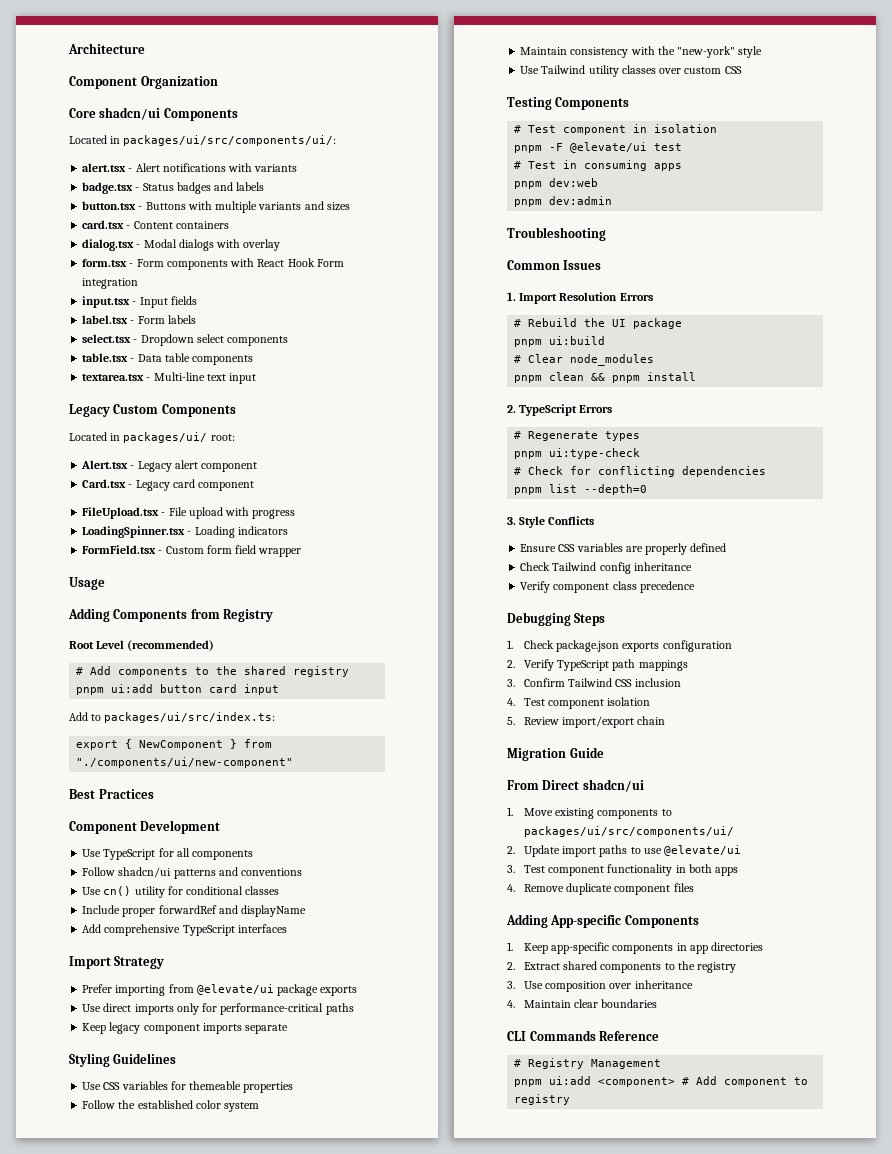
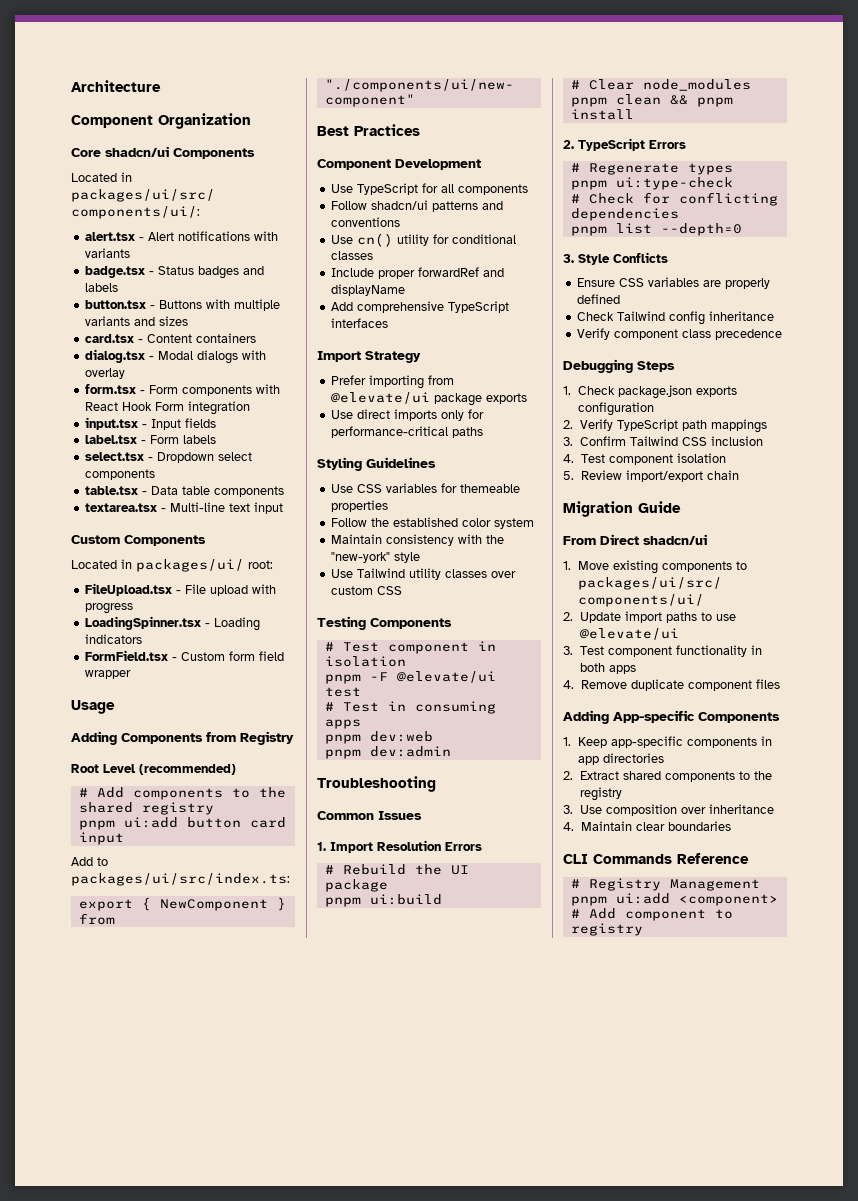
[69,404,110,417] Legacy -> (284, 508) none
[81,460,258,472] [82,479,255,491] // Alert.tsx - Legacy alert component // Card.tsx - Legacy card component -> (273, 564) none
[82,1022,289,1034] // Keep legacy component imports separate -> (484, 432) none

